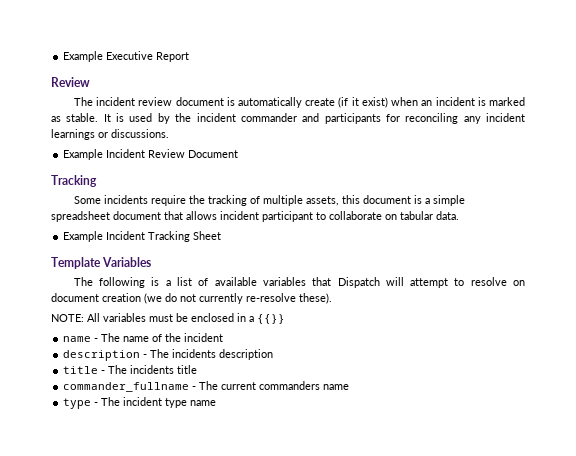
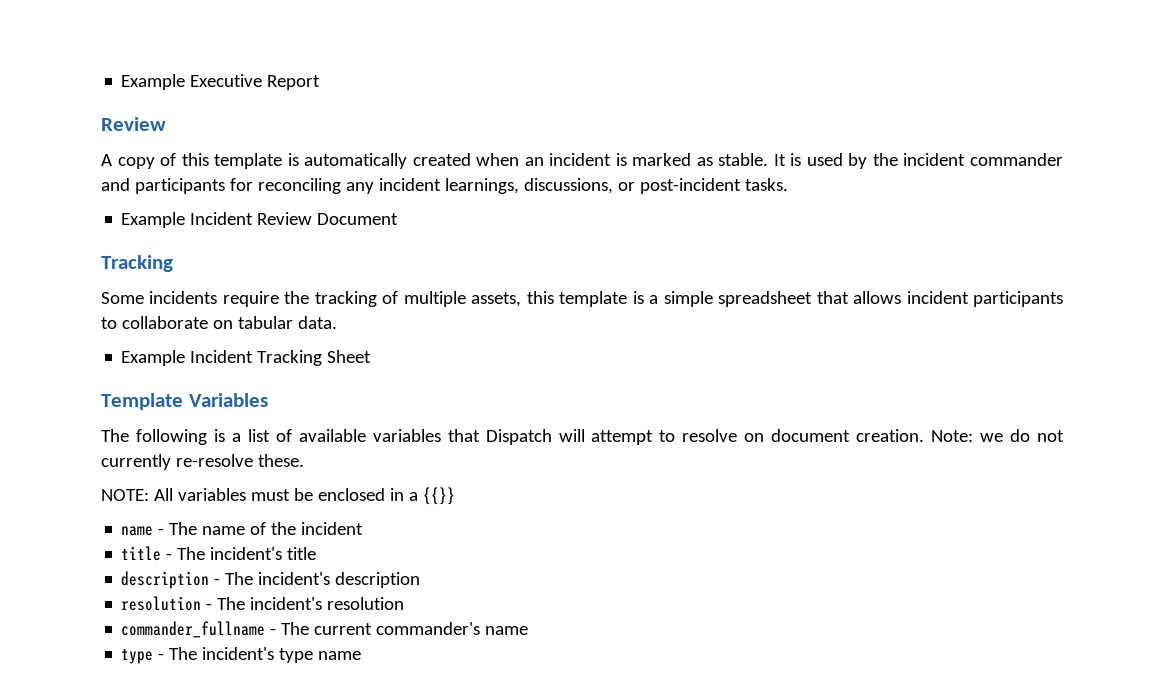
[73,97,388,108] The incident review document is automatically create (if it exist) -> [101,153,471,169] A copy of this template is automatically created
[51,129,169,140] learnings or discussions. -> [444,178,788,194] learnings, discussions, or post-incident tasks.
[362,195,411,204] document -> [559,291,628,307] template
[113,211,161,220] document -> (813, 299) none
[262,211,313,222] participant -> [973,291,1063,307] participants
[102,293,162,304] creation (we -> [856,429,1004,442] creation. Note: we
[299,293,332,304] these). -> [257,454,304,467] these.
(224, 337) none -> [121,546,317,561] // title - The incident's title
[172,349,217,358] incidents -> [258,572,331,585] incident's
[63,365,198,374] title - The incidents title -> [121,596,405,611] resolution - The incident's resolution
[259,381,321,390] commanders -> [376,622,481,635] commander's
[123,397,163,406] incident -> [202,647,275,660] incident's

